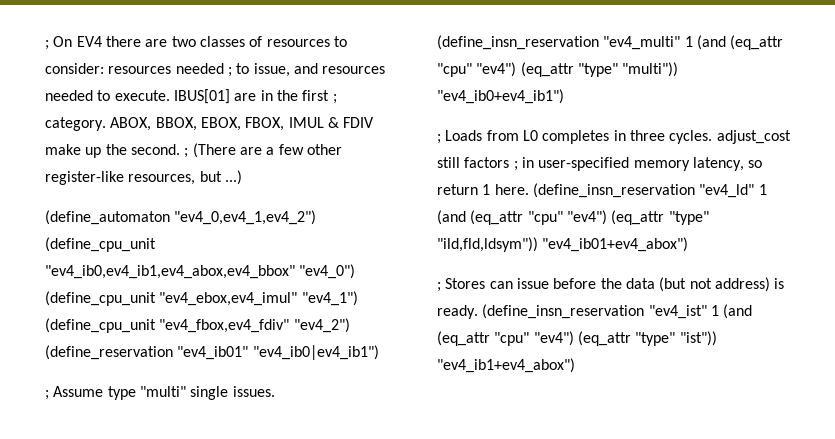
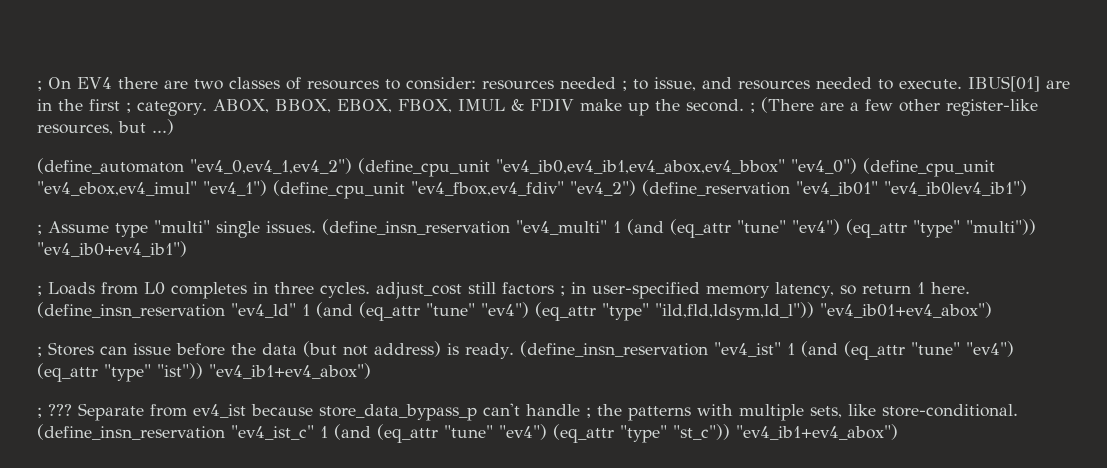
[437,63,472,77] "cpu" -> [737,220,786,233] "tune"
[527,210,709,225] [437,237,538,252] "cpu" "ev4") (eq_attr "type" "ild,fld,ldsym")) -> [426,302,814,321] "tune" "ev4") (eq_attr "type" "ild,fld,ldsym,ld_l"))
[494,332,530,346] "cpu" -> [910,342,960,355] "tune"
(575, 365) none -> [37,403,1018,421] [37,424,898,443] // ; ??? Separate from ev4_ist because store_data_bypass_p can't handle ; the patterns with multiple sets, like store-conditional. (define_insn_reservation "ev4_ist_c" 1 (and (eq_attr "tune" "ev4") (eq_attr "type" "st_c")) "ev4_ib1+ev4_abox")

